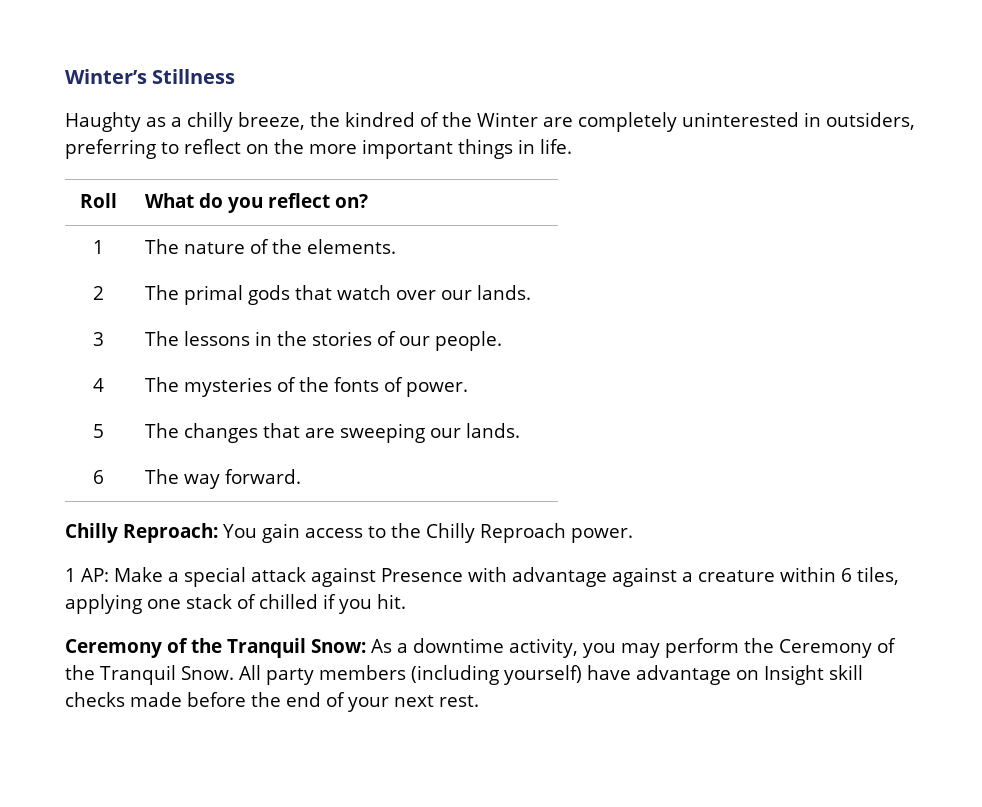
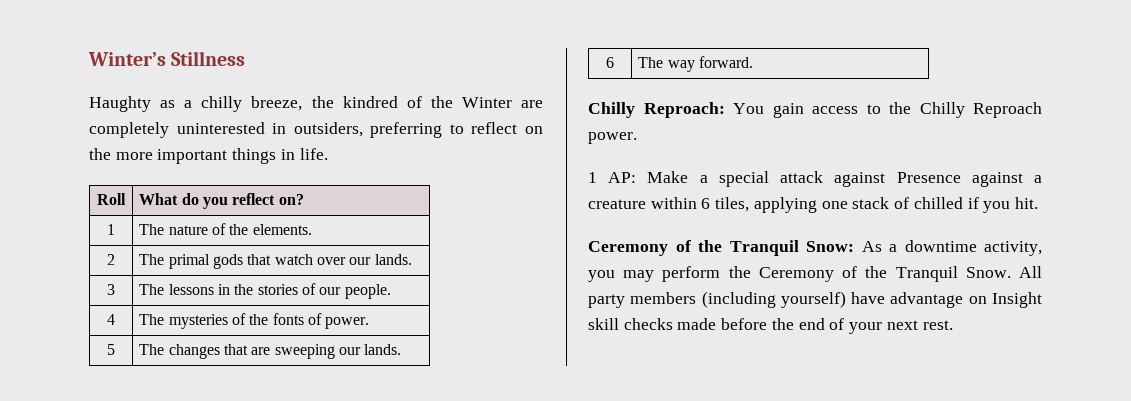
[468,567,607,587] with advantage -> (961, 177) none

